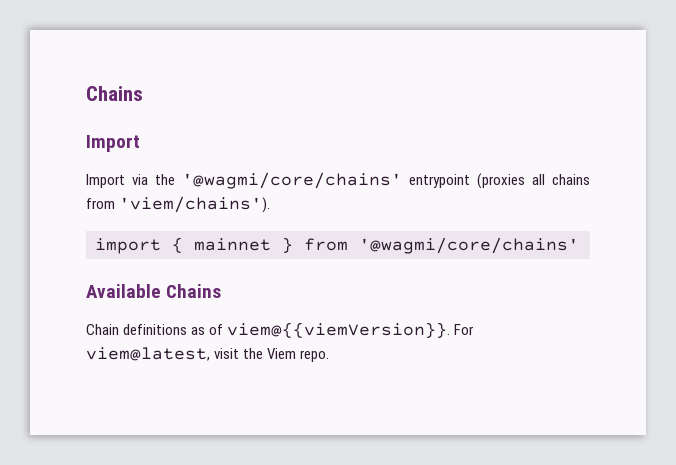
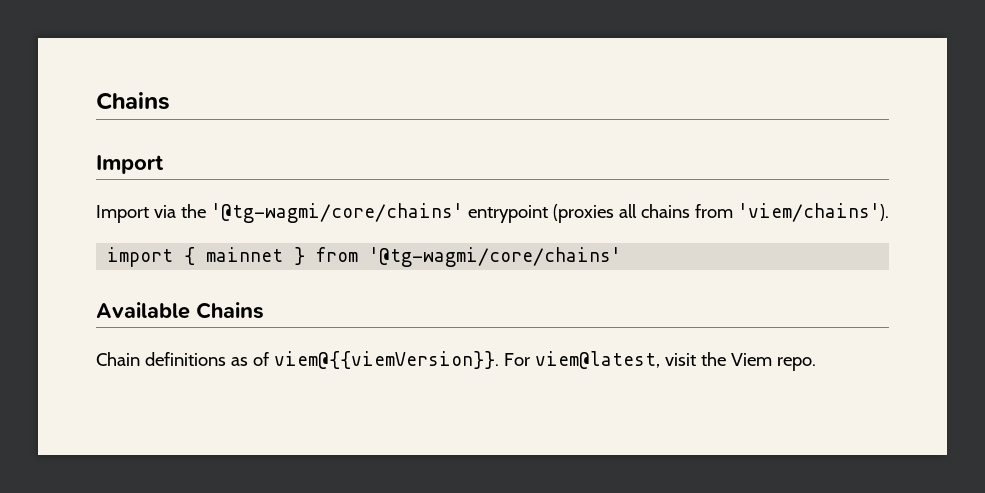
[182,172,402,189] '@wagmi/core/chains' -> [210,203,463,223] '@tg-wagmi/core/chains'
[359,237,579,254] '@wagmi/core/chains' -> [369,247,622,267] '@tg-wagmi/core/chains'

